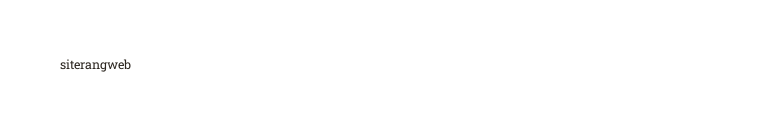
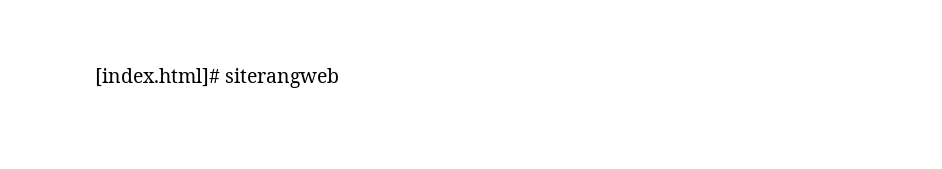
(60, 65) none -> [95,68,220,87] [index.html]#

